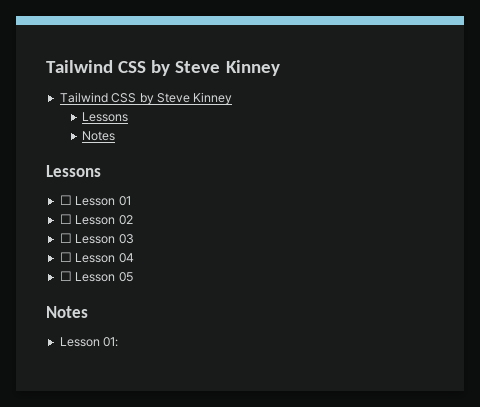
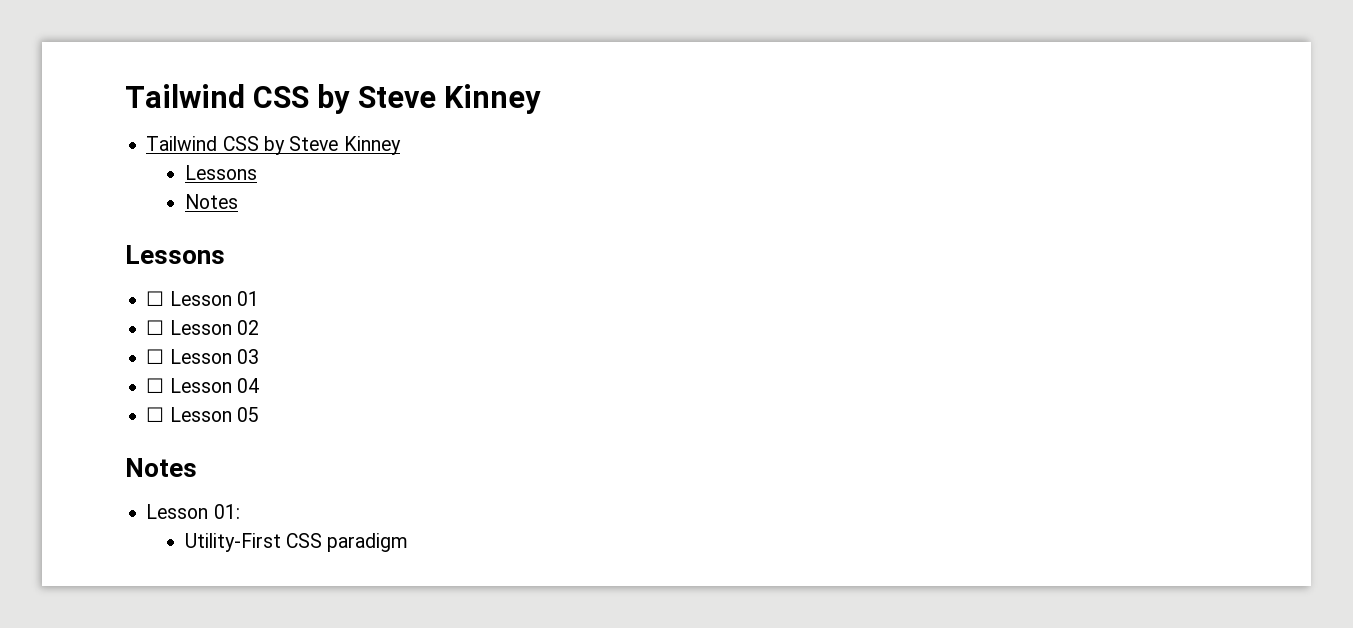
(119, 342) none -> [184,533,409,552] // Utility-First CSS paradigm

